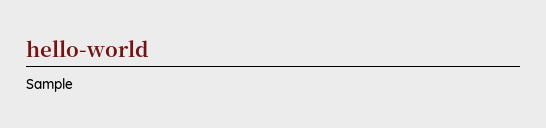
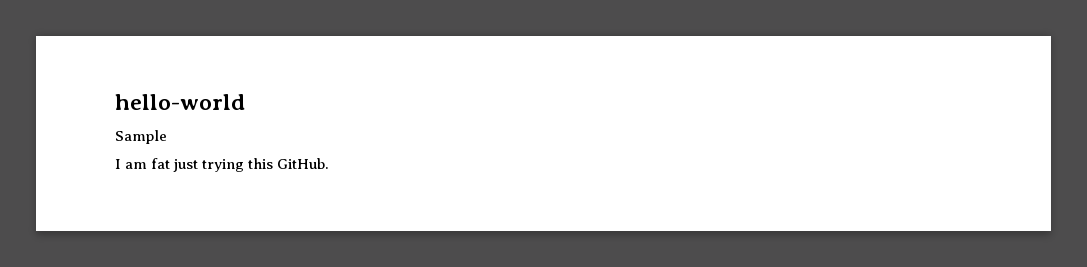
(73, 85) none -> [115,158,330,172] // I am fat just trying this GitHub.

